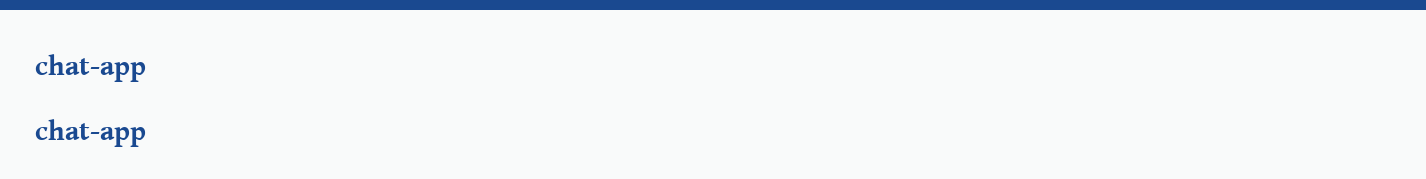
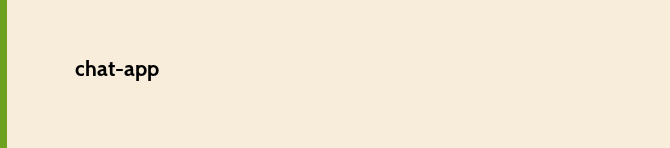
[35,54,146,82] [35,119,146,147] chat-app // chat-app -> [75,60,159,81] chat-app

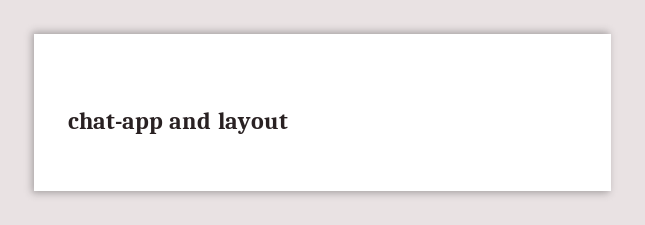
(159, 70) none -> [169,112,288,134] and layout

